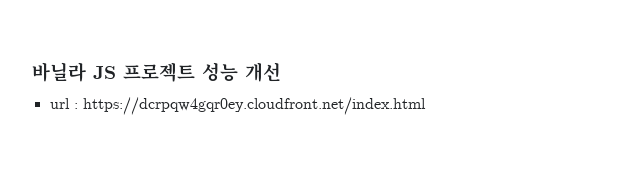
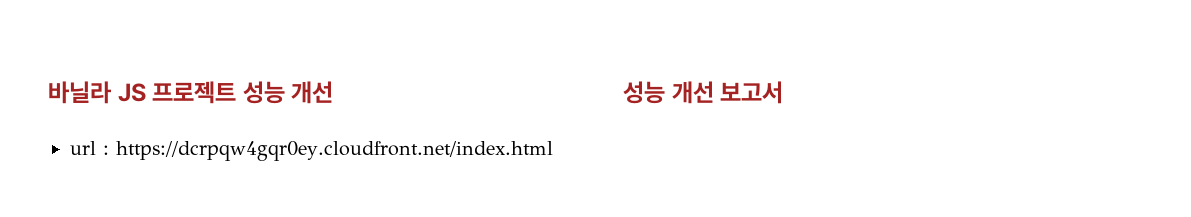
(426, 106) none -> [623,81,784,104] // 성능 개선 보고서

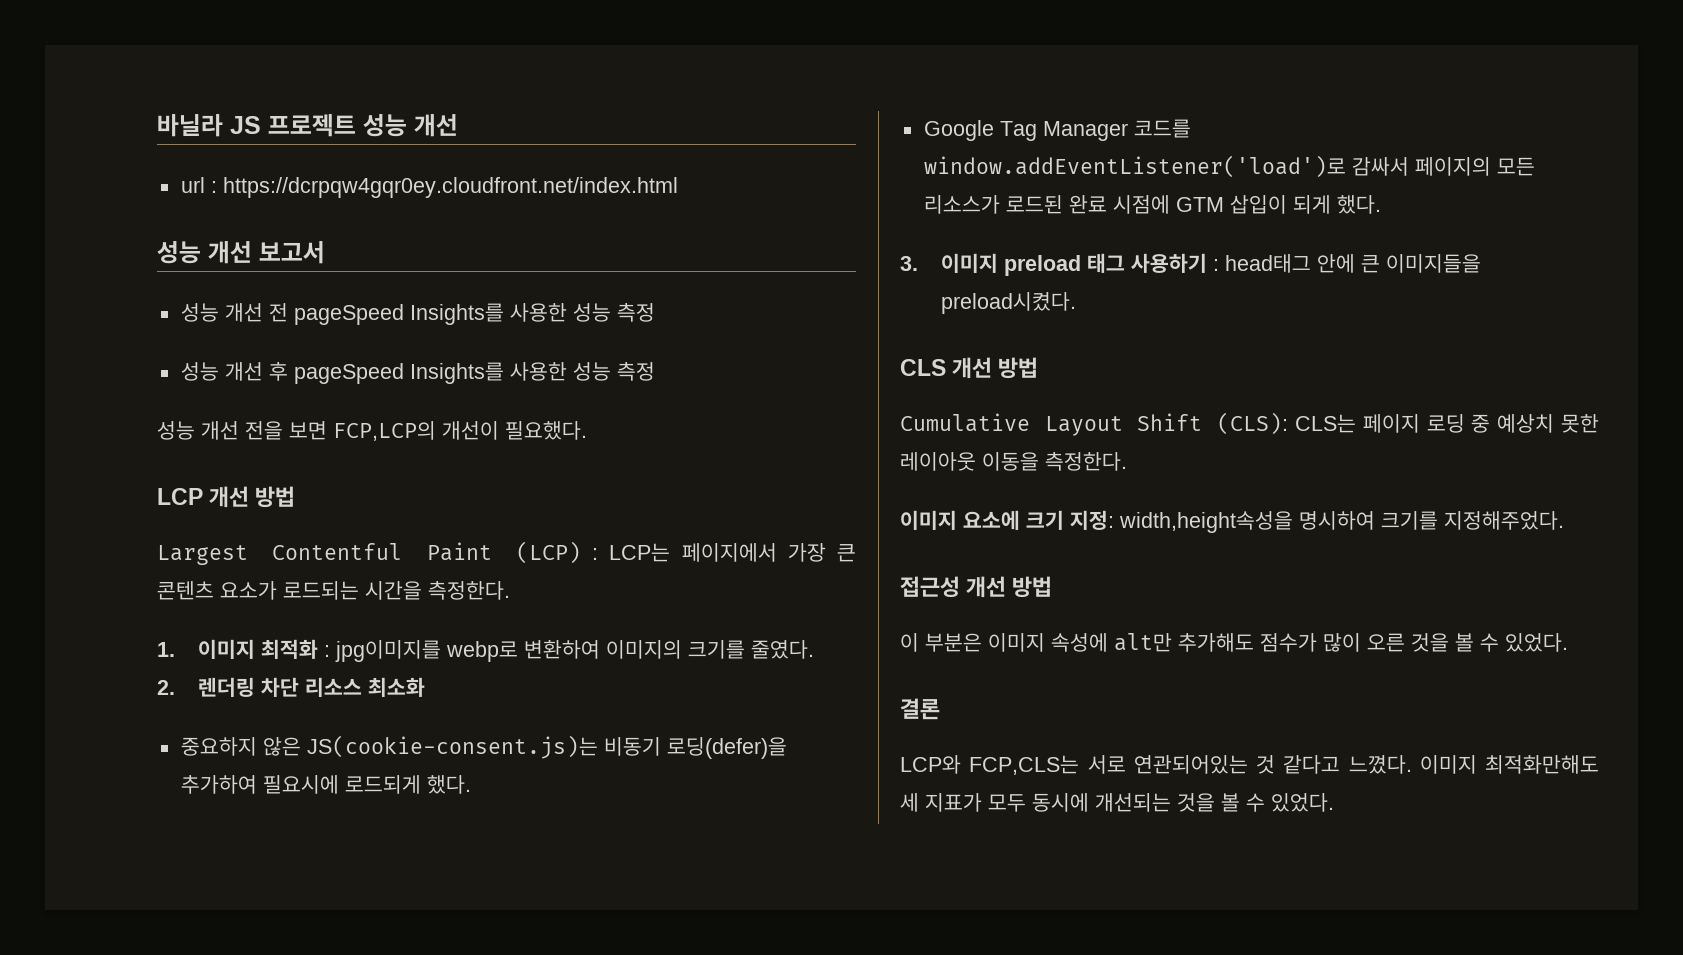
(784, 92) none -> [180,303,655,325] [180,361,655,384] [157,421,587,441] [157,486,296,508] [157,541,857,565] [157,581,510,600] [157,639,815,662] [157,677,426,697] [180,735,787,759] [180,775,471,794] [923,119,1191,141] [923,155,1535,178] [923,195,1381,214] [900,253,1482,276] [941,292,1077,314] [900,357,1039,379] [900,412,1599,436] [900,452,1127,471] [900,510,1564,533] [900,576,1053,598] [900,633,1568,652] [900,698,940,720] [900,755,1599,775] [900,793,1334,812] // 성능 개선 전 pageSpeed Insights를 사용한 성능 측정 // 성능 개선 후 pageSpeed Insights를 사용한 성능 측정 // 성능 개선 전을 보면 FCP,LCP의 개선이 필요했다. // LCP 개선 방법 // Largest Contentful Paint (LCP) : LCP는 페이지에서 가장 큰 콘텐츠 요소가 로드되는 시간을 측정한다. // 1. 이미지 최적화 : jpg이미지를 webp로 변환하여 이미지의 크기를 줄였다. // 2. 렌더링 차단 리소스 최소화 // 중요하지 않은 JS(cookie-consent.js)는 비동기 로딩(defer)을 추가하여 필요시에 로드되게 했다. // Google Tag Manager 코드를 window.addEventListener('load')로 감싸서 페이지의 모든 리소스가 로드된 완료 시점에 GTM 삽입이 되게 했다. // 3. 이미지 preload 태그 사용하기 : head태그 안에 큰 이미지들을 preload시켰다. // CLS 개선 방법 // Cumulative Layout Shift (CLS): CLS는 페이지 로딩 중 예상치 못한 레이아웃 이동을 측정한다. // 이미지 요소에 크기 지정: width,height속성을 명시하여 크기를 지정해주었다. // 접근성 개선 방법 // 이 부분은 이미지 속성에 alt만 추가해도 점수가 많이 오른 것을 볼 수 있었다. // 결론 // LCP와 FCP,CLS는 서로 연관되어있는 것 같다고 느꼈다. 이미지 최적화만해도 세 지표가 모두 동시에 개선되는 것을 볼 수 있었다.

